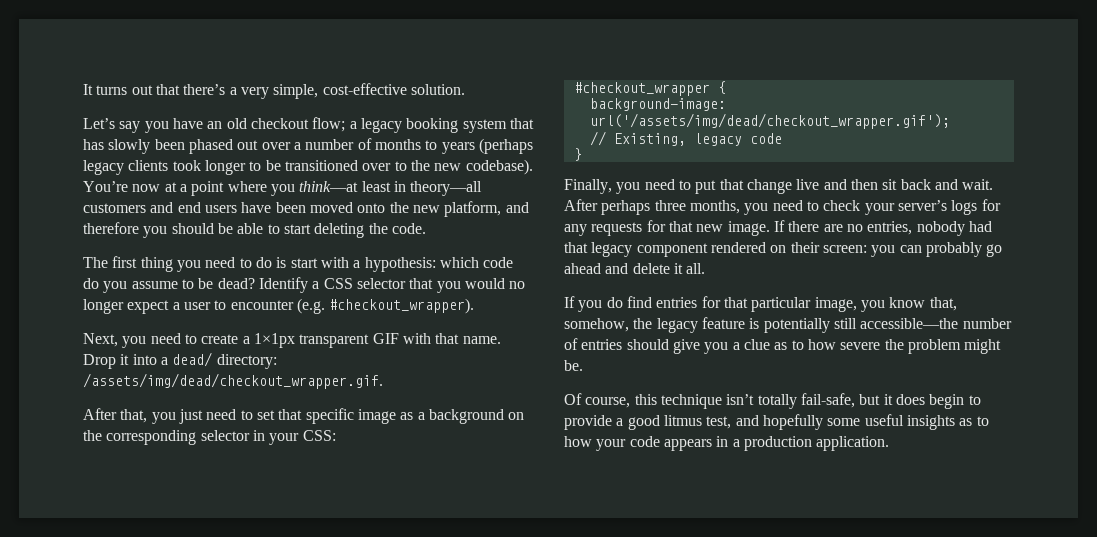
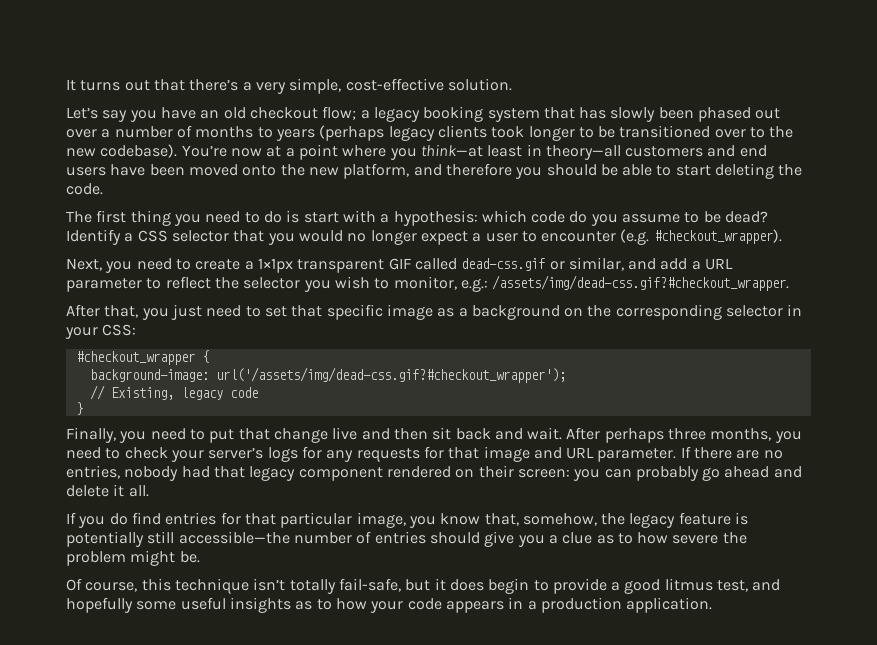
[402,333,501,344] [83,352,277,369] [83,373,383,389] with that name. Drop it into a dead/ directory: /assets/img/dead/checkout_wrapper.gif. -> [414,257,734,271] [66,275,790,292] called dead-css.gif or similar, and add a URL parameter to reflect the selector you wish to monitor, e.g.: /assets/img/dead-css.gif?#checkout_wrapper.
[589,113,950,129] url('/assets/img/dead/checkout_wrapper.gif'); -> [215,367,566,383] url('/assets/img/dead-css.gif?#checkout_wrapper');
[696,221,770,236] new image. -> [483,446,677,462] image and URL parameter.

